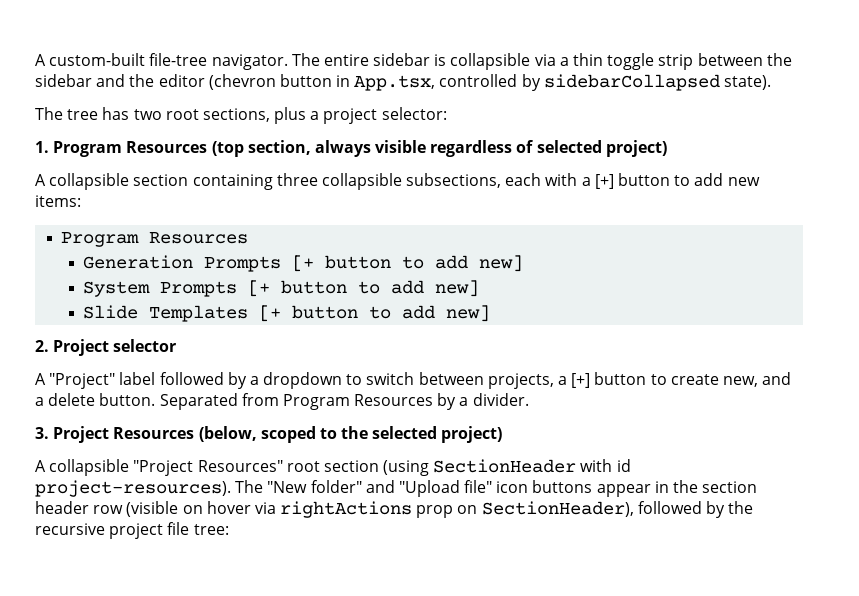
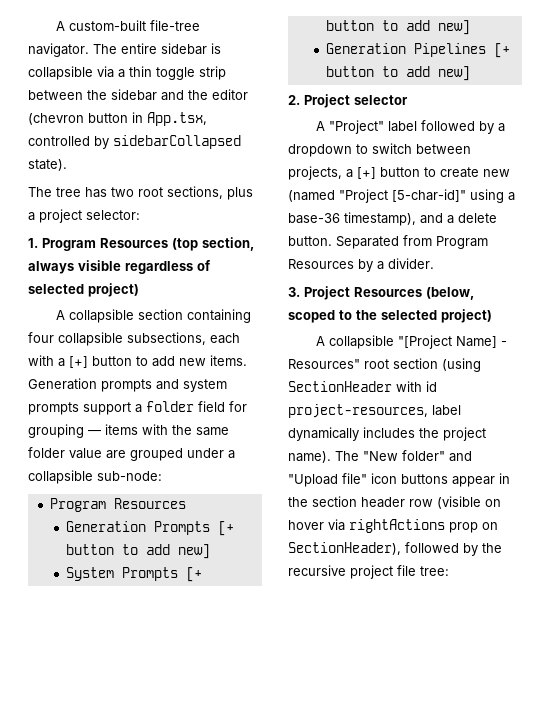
[276,173,318,186] three -> [28,332,54,343] four
[35,195,81,207] items: -> [210,355,247,366] [28,378,227,392] [28,401,247,415] [28,424,229,438] [28,447,235,461] [28,470,162,484] items. Generation prompts and system prompts support a folder field for grouping — items with the same folder value are grouped under a collapsible sub-node:
[83,305,249,322] Slide Templates -> [326,43,487,57] Generation Pipelines
[722,376,758,387] new, -> [483,169,510,177] [288,189,515,203] [288,212,416,226] new (named "Project [5-char-id]" using a base-36 timestamp),
[133,460,194,476] "Project -> [398,335,508,349] "[Project Name] -
[35,480,231,497] project-resources). -> [288,404,461,418] [288,427,486,441] [288,451,331,463] project-resources, label dynamically includes the project name).

